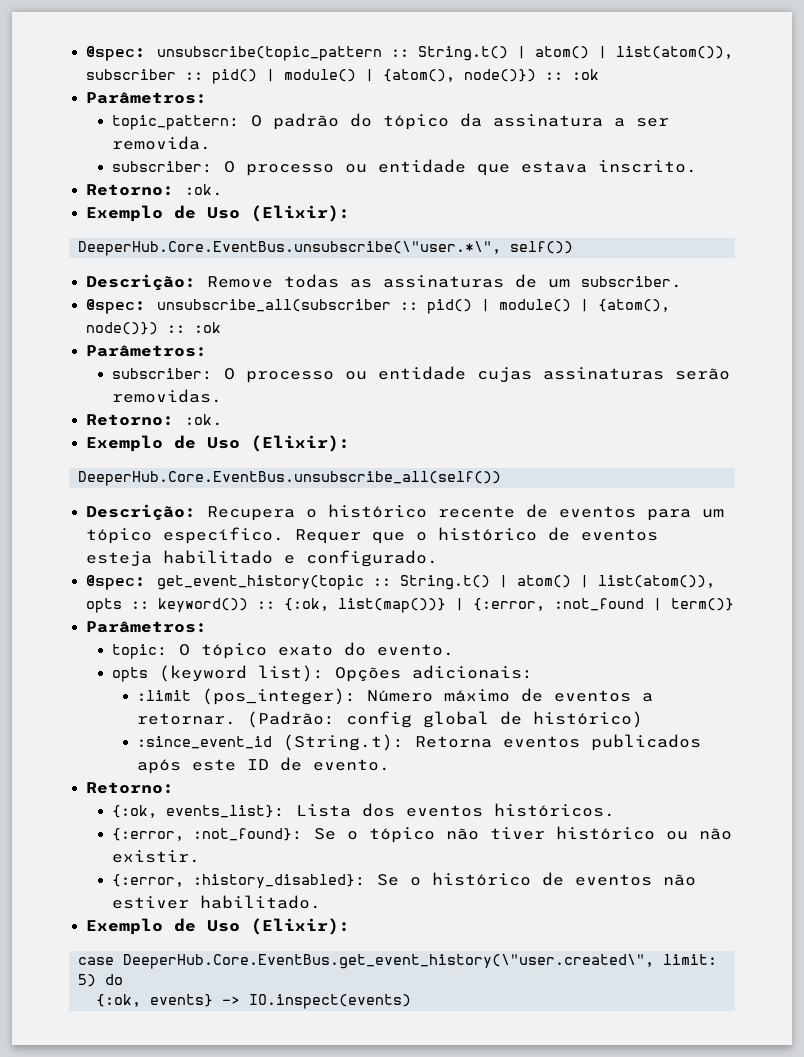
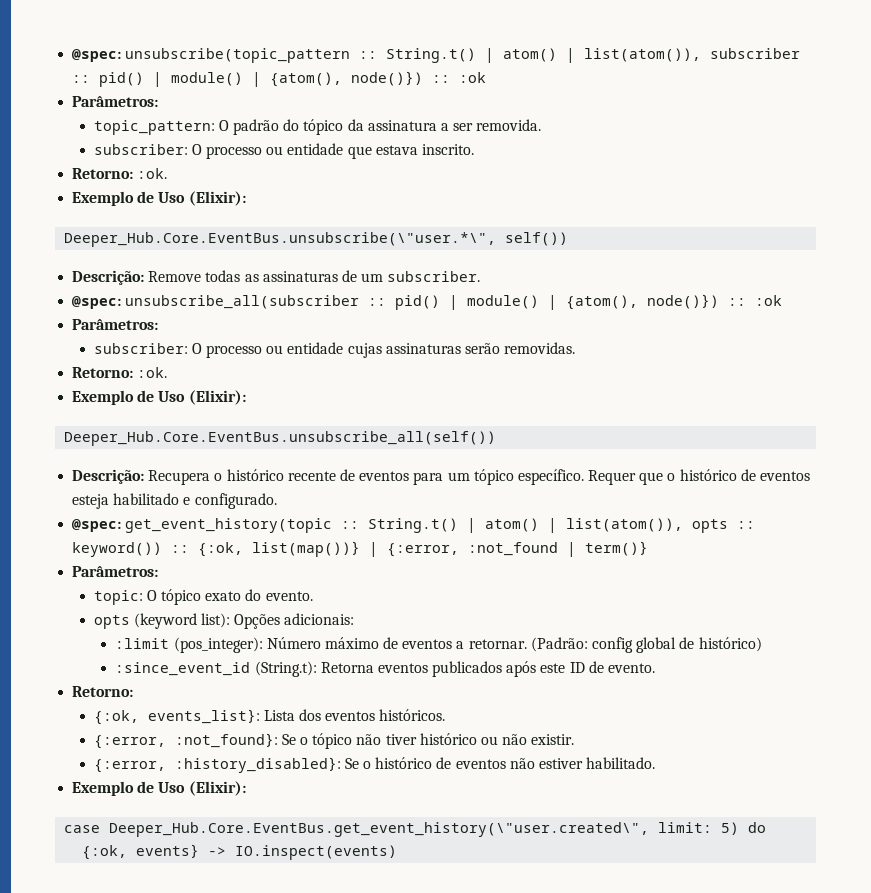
[78,241,502,256] DeeperHub.Core.EventBus.unsubscribe(\"user.*\", -> [64,232,497,247] Deeper_Hub.Core.EventBus.unsubscribe(\"user.*\",
[78,471,502,486] DeeperHub.Core.EventBus.unsubscribe_all(self()) -> [64,431,497,446] Deeper_Hub.Core.EventBus.unsubscribe_all(self())
[123,954,655,969] DeeperHub.Core.EventBus.get_event_history(\"user.created\", -> [109,822,650,837] Deeper_Hub.Core.EventBus.get_event_history(\"user.created\",

